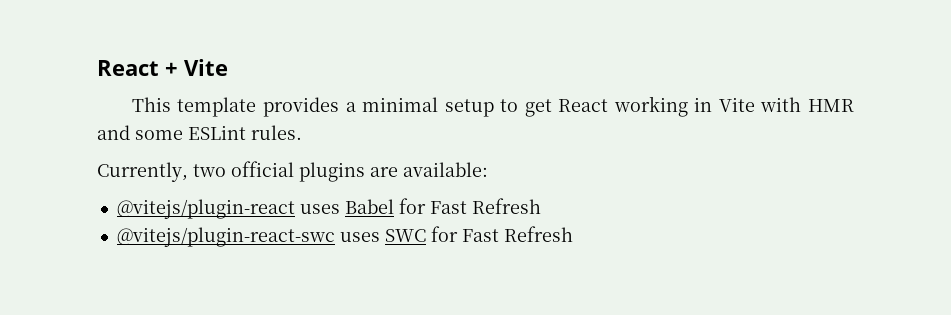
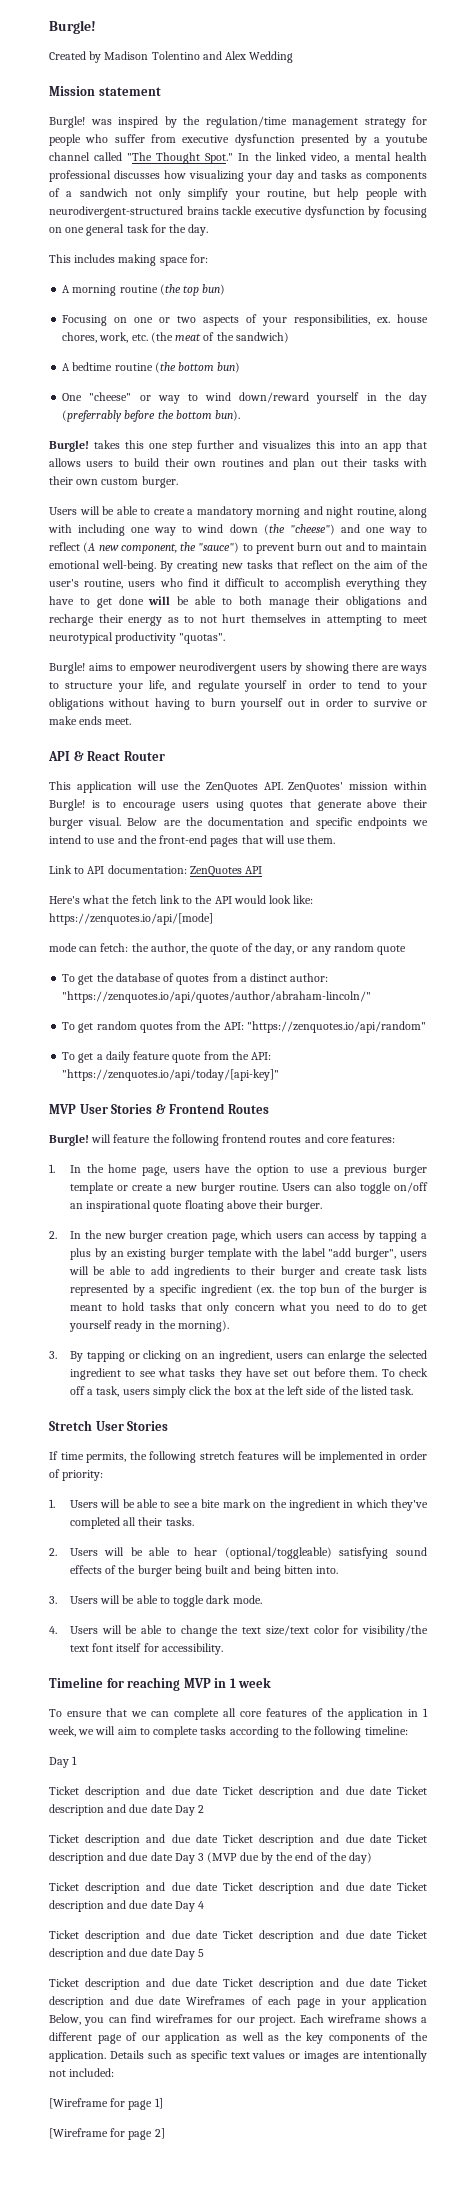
[97,59,228,76] [131,96,855,117] [97,125,302,140] [97,161,488,182] [116,198,541,219] [116,226,573,247] React + Vite // This template provides a minimal setup to get React working in Vite with HMR and some ESLint rules. // Currently, two official plugins are available: // @vitejs/plugin-react uses Babel for Fast Refresh // @vitejs/plugin-react-swc uses SWC for Fast Refresh -> [49,20,96,34] [49,51,294,63] [49,86,161,96] [49,116,427,128] [49,134,428,146] [49,152,427,164] [49,170,427,182] [49,188,427,200] [49,206,427,218] [49,224,209,236] [49,254,208,266] [62,284,226,296] [62,314,428,326] [62,332,289,343] [62,362,241,373] [62,392,427,404] [62,410,241,422] [49,440,427,452] [49,458,428,470] [49,476,178,488] [49,506,427,518] [48,524,427,536] [49,542,427,554] [49,560,428,572] [49,578,427,590] [49,596,427,608] [49,614,428,626] [49,632,226,644] [49,662,427,674] [49,680,427,692] [49,698,427,710] [49,716,132,725] [48,751,165,761] [49,781,427,793] [49,799,427,811] [49,817,429,829] [49,835,336,847] [49,865,263,877] [49,895,314,904] [49,913,213,925] [49,943,407,955] [62,973,329,985] [62,991,372,1003] [62,1021,426,1033] [62,1051,272,1063] [62,1069,280,1081] [49,1103,269,1114] [49,1134,396,1146] [49,1164,428,1176] [69,1182,428,1194] [69,1200,323,1212] [49,1230,427,1242] [69,1248,427,1260] [68,1266,428,1278] [69,1284,428,1296] [69,1302,427,1314] [68,1320,229,1332] [49,1350,427,1362] [69,1368,428,1380] [69,1386,414,1398] [49,1420,169,1431] [49,1451,428,1463] [49,1469,104,1481] [49,1499,428,1511] [69,1517,194,1529] [49,1547,427,1559] [69,1565,338,1577] [49,1595,262,1607] [49,1625,429,1637] [69,1643,223,1655] [49,1677,272,1691] [49,1708,428,1720] [48,1726,408,1738] [49,1756,78,1768] [49,1786,427,1798] [49,1804,205,1816] [49,1834,427,1846] [49,1852,373,1864] [49,1882,427,1894] [49,1900,205,1912] [49,1930,427,1942] [49,1948,205,1960] [49,1978,427,1990] [49,1996,427,2008] [49,2014,427,2026] [49,2032,428,2044] [49,2050,427,2062] [49,2068,115,2077] [49,2098,163,2110] [49,2128,165,2140] Burgle! // Created by Madison Tolentino and Alex Wedding // Mission statement // Burgle! was inspired by the regulation/time management strategy for people who suffer from executive dysfunction presented by a youtube channel called "The Thought Spot." In the linked video, a mental health professional discusses how visualizing your day and tasks as components of a sandwich not only simplify your routine, but help people with neurodivergent-structured brains tackle executive dysfunction by focusing on one general task for the day. // This includes making space for: // A morning routine (the top bun) // Focusing on one or two aspects of your responsibilities, ex. house chores, work, etc. (the meat of the sandwich) // A bedtime routine (the bottom bun) // One "cheese" or way to wind down/reward yourself in the day (preferrably before the bottom bun). // Burgle! takes this one step further and visualizes this into an app that allows users to build their own routines and plan out their tasks with their own custom burger. // Users will be able to create a mandatory morning and night routine, along with including one way to wind down (the "cheese") and one way to reflect (A new component, the "sauce") to prevent burn out and to maintain emotional well-being. By creating new tasks that reflect on the aim of the user's routine, users who find it difficult to accomplish everything they have to get done will be able to both manage their obligations and recharge their energy as to not hurt themselves in attempting to meet neurotypical productivity "quotas". // Burgle! aims to empower neurodivergent users by showing there are ways to structure your life, and regulate yourself in order to tend to your obligations without having to burn yourself out in order to survive or make ends meet. // API & React Router // This application will use the ZenQuotes API. ZenQuotes' mission within Burgle! is to encourage users using quotes that generate above their burger visual. Below are the documentation and specific endpoints we intend to use and the front-end pages that will use them. // Link to API documentation: ZenQuotes API // Here's what the fetch link to the API would look like: https://zenquotes.io/api/[mode] // mode can fetch: the author, the quote of the day, or any random quote // To get the database of quotes from a distinct author: "https://zenquotes.io/api/quotes/author/abraham-lincoln/" // To get random quotes from the API: "https://zenquotes.io/api/random" // To get a daily feature quote from the API: "https://zenquotes.io/api/today/[api-key]" // MVP User Stories & Frontend Routes // Burgle! will feature the following frontend routes and core features: // 1. In the home page, users have the option to use a previous burger template or create a new burger routine. Users can also toggle on/off an inspirational quote floating above their burger. // 2. In the new burger creation page, which users can access by tapping a plus by an existing burger template with the label "add burger", users will be able to add ingredients to their burger and create task lists represented by a specific ingredient (ex. the top bun of the burger is meant to hold tasks that only concern what you need to do to get yourself ready in the morning). // 3. By tapping or clicking on an ingredient, users can enlarge the selected ingredient to see what tasks they have set out before them. To check off a task, users simply click the box at the left side of the listed task. // Stretch User Stories // If time permits, the following stretch features will be implemented in order of priority: // 1. Users will be able to see a bite mark on the ingredient in which they've completed all their tasks. // 2. Users will be able to hear (optional/toggleable) satisfying sound effects of the burger being built and being bitten into. // 3. Users will be able to toggle dark mode. // 4. Users will be able to change the text size/text color for visibility/the text font itself for accessibility. // Timeline for reaching MVP in 1 week // To ensure that we can complete all core features of the application in 1 week, we will aim to complete tasks according to the following timeline: // Day 1 // Ticket description and due date Ticket description and due date Ticket description and due date Day 2 // Ticket description and due date Ticket description and due date Ticket description and due date Day 3 (MVP due by the end of the day) // Ticket description and due date Ticket description and due date Ticket description and due date Day 4 // Ticket description and due date Ticket description and due date Ticket description and due date Day 5 // Ticket description and due date Ticket description and due date Ticket description and due date Wireframes of each page in your application Below, you can find wireframes for our project. Each wireframe shows a different page of our application as well as the key components of the application. Details such as specific text values or images are intentionally not included: // [Wireframe for page 1] // [Wireframe for page 2]

